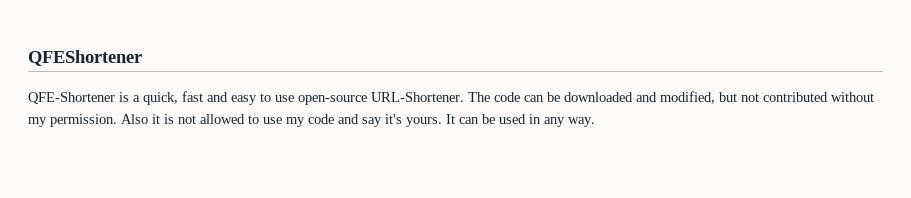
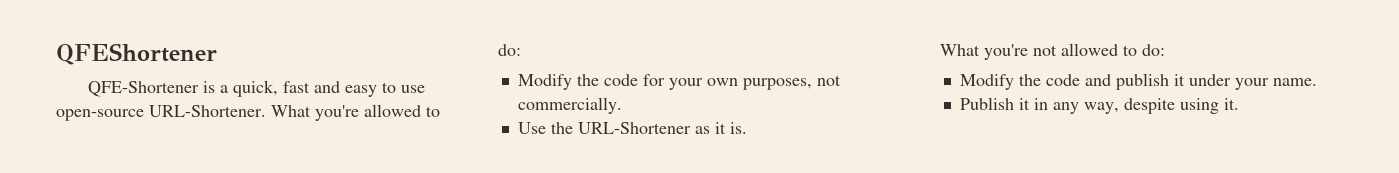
[468,91,874,104] [28,114,595,127] The code can be downloaded and modified, but not contributed without my permission. Also it is not allowed to use my code and say it's yours. It can be used in any way. -> [271,104,440,121] [498,44,521,56] [517,74,841,90] [517,97,622,114] [517,122,747,134] [940,43,1165,60] [959,73,1317,90] [959,97,1239,114] What you're allowed to do: // Modify the code for your own purposes, not commercially. // Use the URL-Shortener as it is. // What you're not allowed to do: // Modify the code and publish it under your name. // Publish it in any way, despite using it.

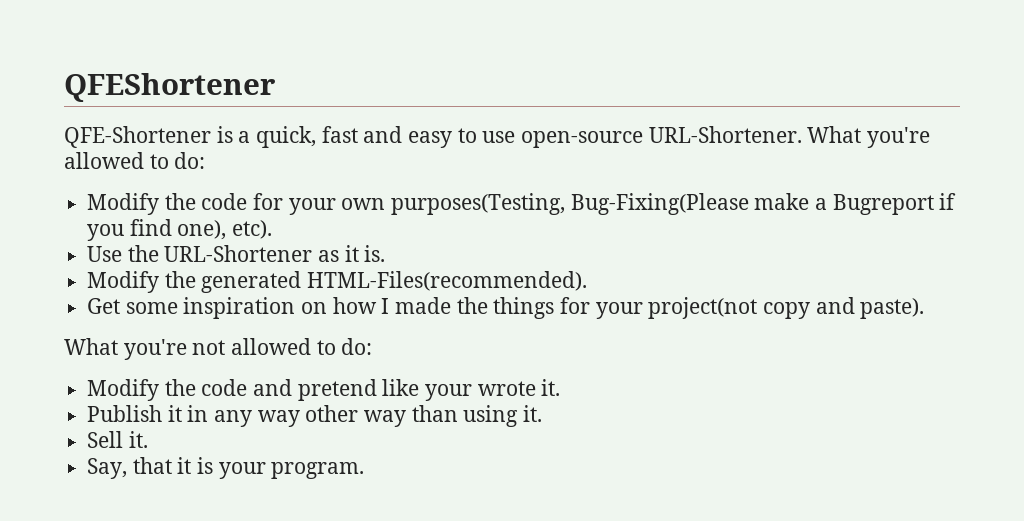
[742,75,841,90] [517,97,622,114] purposes, not commercially. -> [391,193,957,215] [87,219,273,241] purposes(Testing, Bug-Fixing(Please make a Bugreport if you find one), etc).
(747, 128) none -> [87,271,588,293] [87,297,925,319] // Modify the generated HTML-Files(recommended). // Get some inspiration on how I made the things for your project(not copy and paste).
[1115,73,1317,90] publish it under your name. -> [297,379,561,401] pretend like your wrote it.
[1083,98,1239,114] way, despite using it. -> [257,405,543,427] [87,431,148,448] [87,457,365,479] way other way than using it. // Sell it. // Say, that it is your program.

